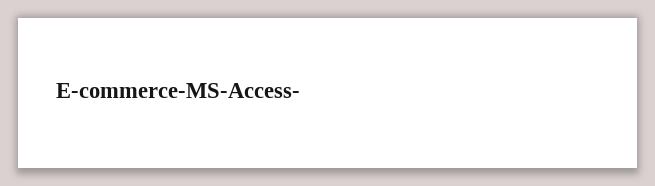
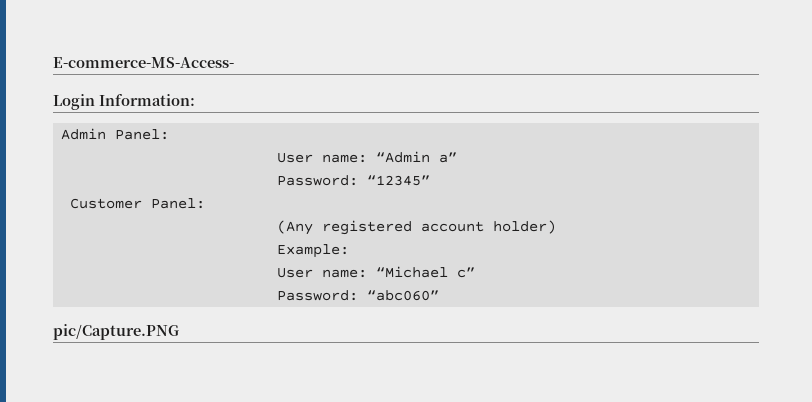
(300, 90) none -> [53,94,195,110] [60,128,169,140] [276,151,457,163] [276,175,430,186] [69,198,205,209] [276,220,556,235] [276,244,349,258] [276,266,475,278] [276,290,439,301] [53,324,179,340] // Login Information: // Admin Panel: // User name: “Admin a” // Password: “12345” // Customer Panel: // (Any registered account holder) // Example: // User name: “Michael c” // Password: “abc060” // pic/Capture.PNG

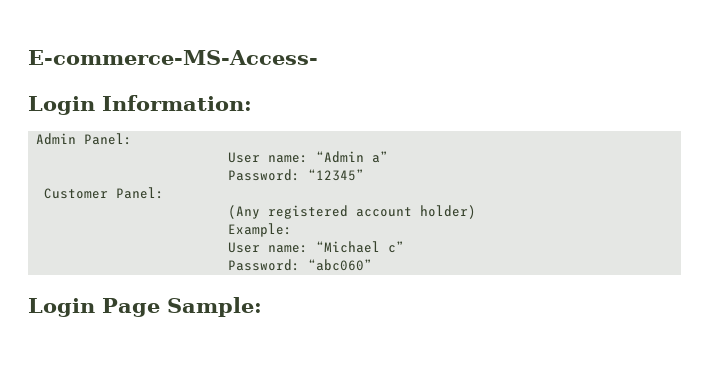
[53,324,179,340] pic/Capture.PNG -> [28,297,262,317] Login Page Sample:

